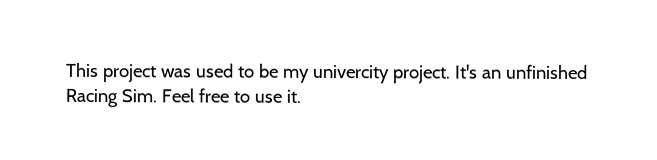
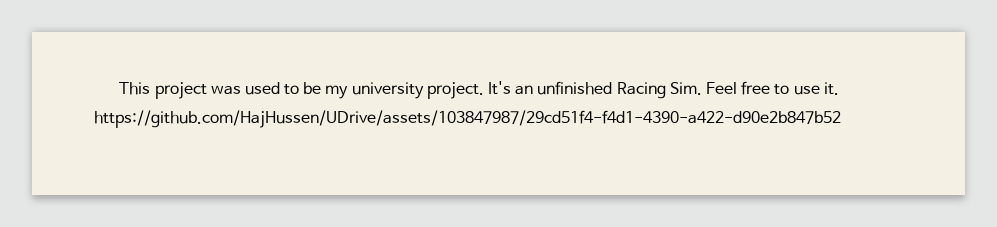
[311,64,390,84] univercity -> [351,82,424,99] university
(301, 96) none -> [94,110,841,128] // https://github.com/HajHussen/UDrive/assets/103847987/29cd51f4-f4d1-4390-a422-d90e2b847b52

